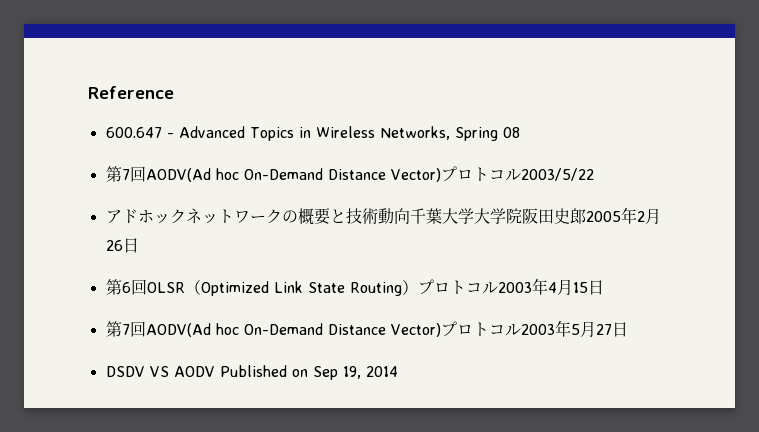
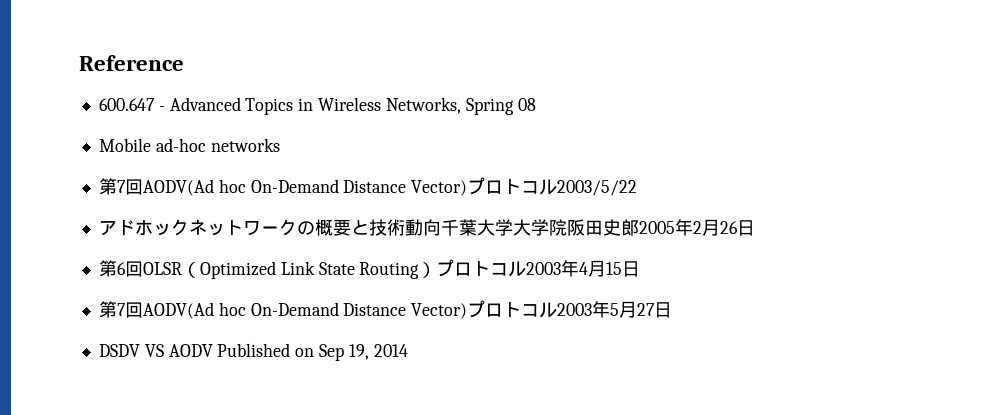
(520, 132) none -> [98,138,280,152] // Mobile ad-hoc networks

